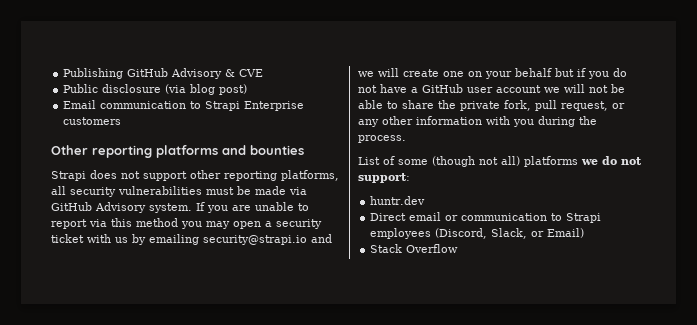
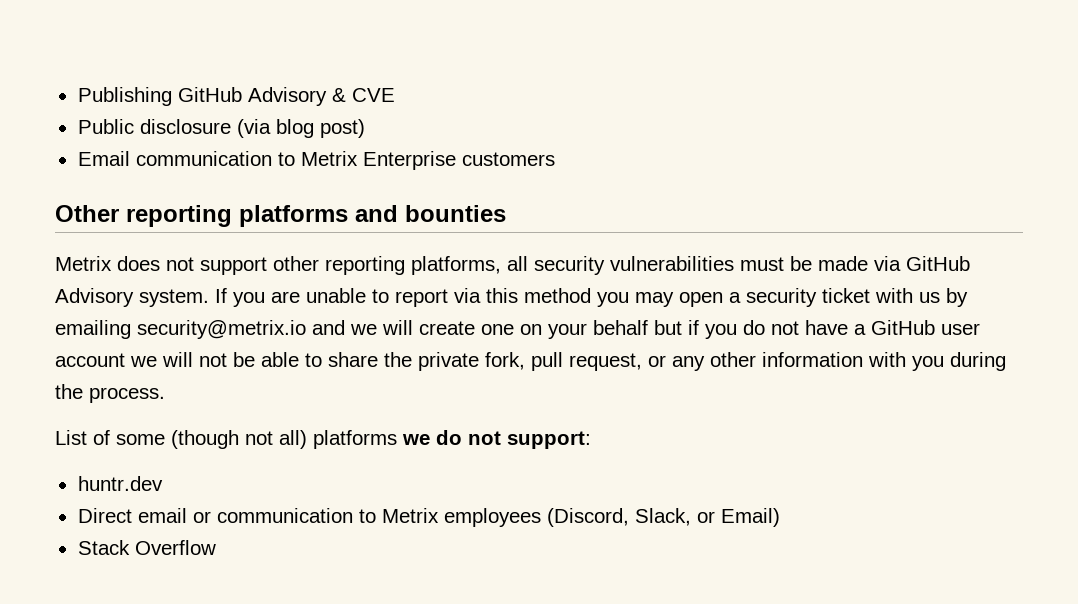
[205,101,241,111] Strapi -> [300,151,358,166] Metrix
[51,171,86,181] Strapi -> [55,256,112,271] Metrix
[203,235,307,245] security@strapi.io -> [137,320,306,339] security@metrix.io
[566,213,602,223] Strapi -> [381,508,439,523] Metrix

